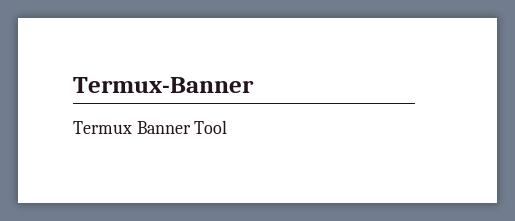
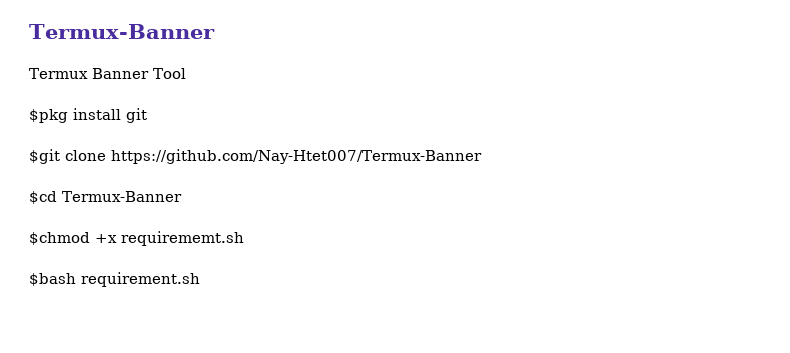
(228, 127) none -> [29,108,147,123] [29,149,482,164] [29,191,182,204] [29,231,244,246] [29,272,200,287] // $pkg install git // $git clone https://github.com/Nay-Htet007/Termux-Banner // $cd Termux-Banner // $chmod +x requirememt.sh // $bash requirement.sh

